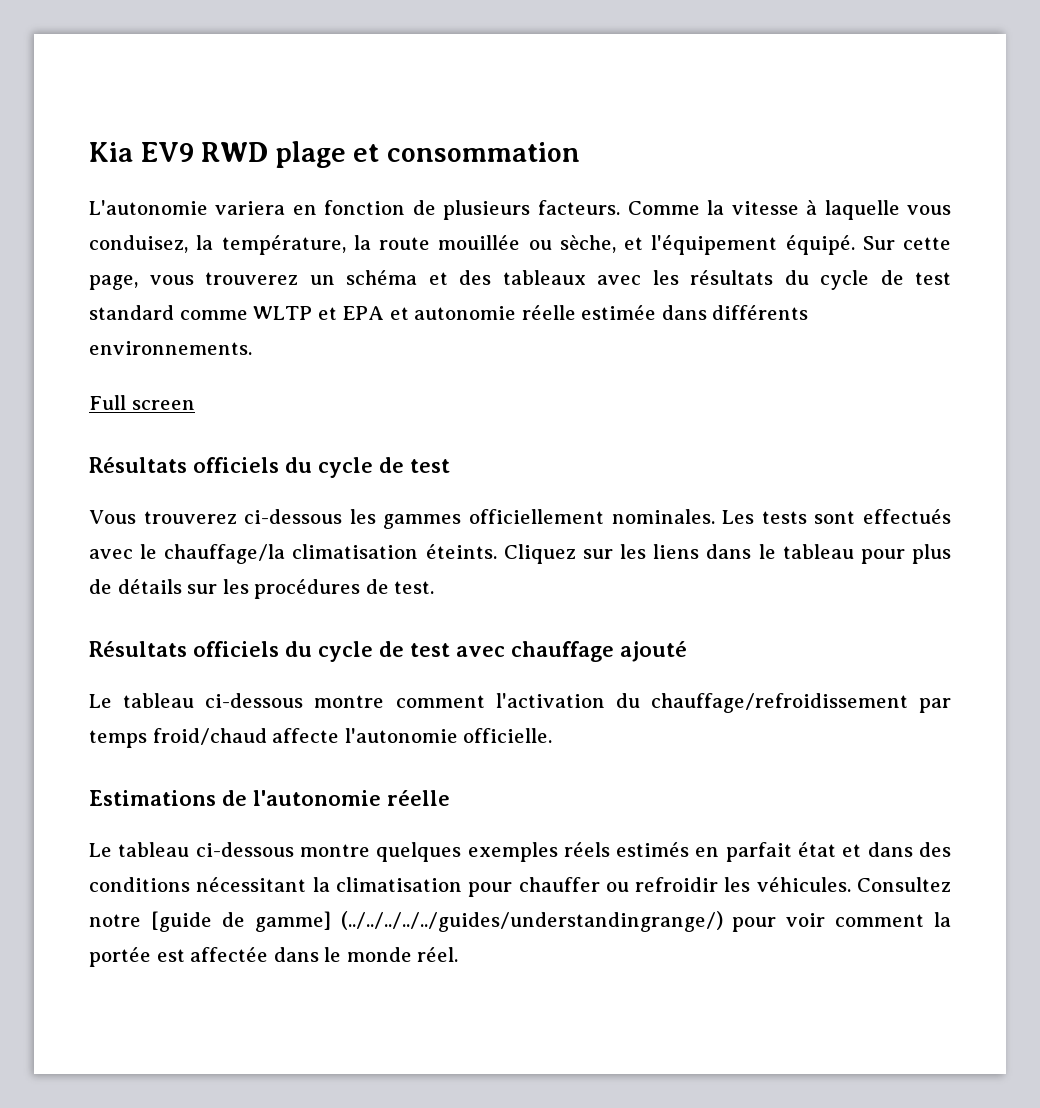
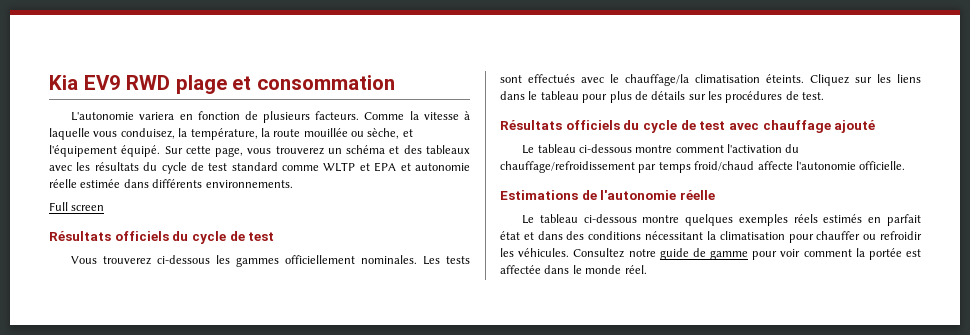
[150,911,723,932] [guide de gamme] (../../../../../guides/understandingrange/) -> [659,248,748,260] guide de gamme

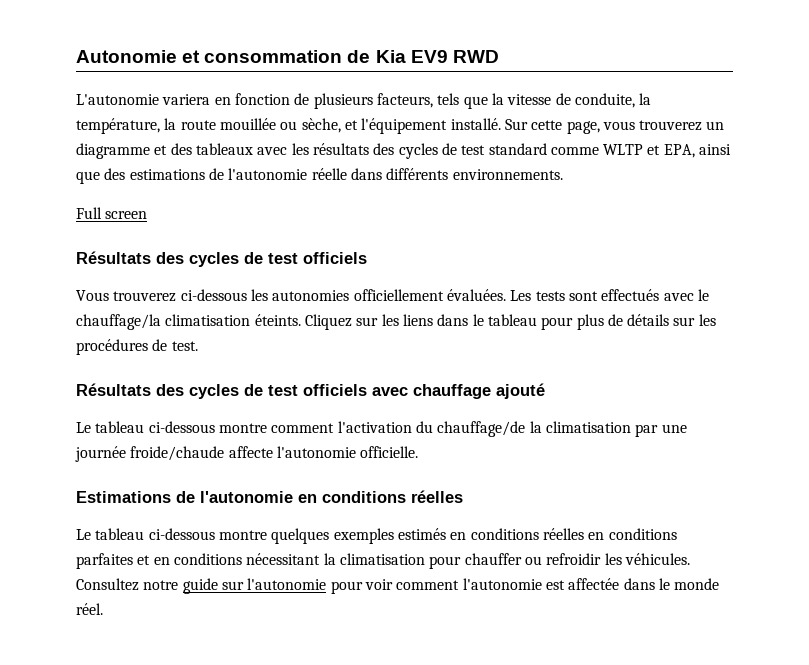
(49, 82) none -> [76,50,371,63] Autonomie et consommation de
[175,75,395,94] plage et consommation -> (499, 56) none
[315,111,471,120] [49,128,175,140] facteurs. Comme la vitesse à laquelle vous conduisez, -> [376,93,635,109] facteurs, tels que la vitesse de conduite,
[121,145,161,157] équipé. -> [450,118,501,130] installé.
[346,145,386,154] schéma -> [76,143,150,159] diagramme
[143,162,187,174] du cycle -> [373,143,438,159] des cycles
[374,162,470,172] [49,179,121,188] EPA et autonomie réelle estimée -> [663,144,732,158] [76,168,347,184] EPA, ainsi que des estimations de l'autonomie réelle
[114,231,275,244] officiels du cycle de test -> [156,252,367,267] des cycles de test officiels
[236,255,418,267] gammes officiellement nominales. -> [272,289,506,301] autonomies officiellement évaluées.
[565,120,726,133] officiels du cycle de test -> [156,384,367,399] des cycles de test officiels
[500,161,755,173] chauffage/refroidissement par temps froid/chaud -> [437,421,687,437] [75,446,225,462] chauffage/de la climatisation par une journée froide/chaude
[679,190,715,200] réelle -> [298,490,463,503] en conditions réelles
[793,214,818,223] réels -> (394, 536) none
[887,214,921,226] [500,231,585,240] parfait état et dans des -> [470,528,677,540] [76,553,170,569] conditions réelles en conditions parfaites et en
[692,248,748,260] de gamme -> [221,578,327,590] sur l'autonomie
[855,248,902,260] la portée -> [462,578,542,590] l'autonomie

